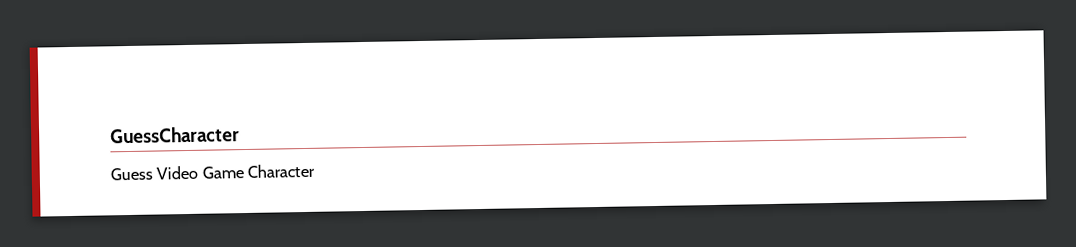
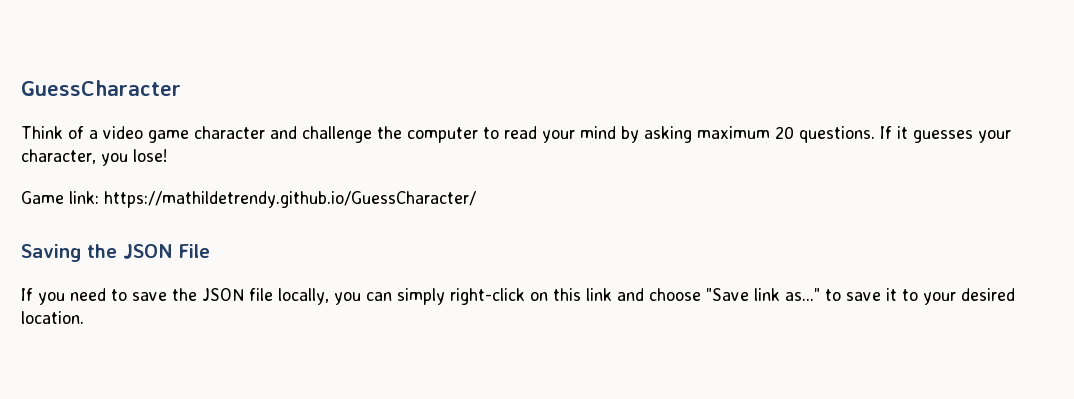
[110,163,316,181] Guess Video Game Character -> [21,126,1011,143] [21,149,167,166] [21,191,476,208] [21,244,210,262] [21,288,1015,305] [21,311,84,324] Think of a video game character and challenge the computer to read your mind by asking maximum 20 questions. If it guesses your character, you lose! // Game link: https://mathildetrendy.github.io/GuessCharacter/ // Saving the JSON File // If you need to save the JSON file locally, you can simply right-click on this link and choose "Save link as..." to save it to your desired location.

